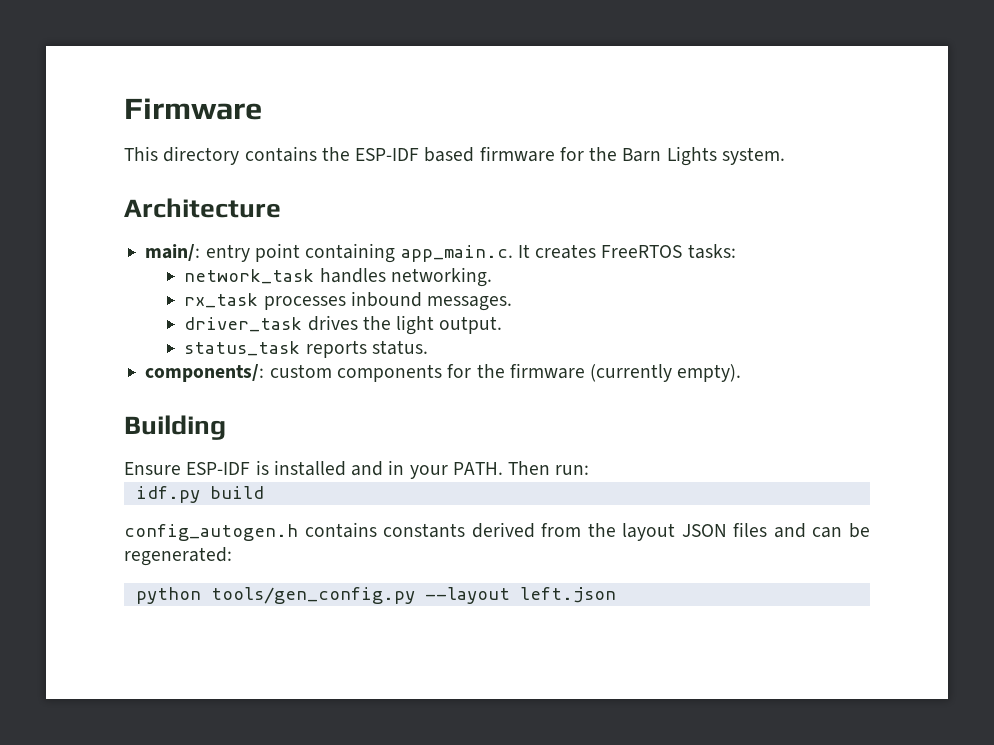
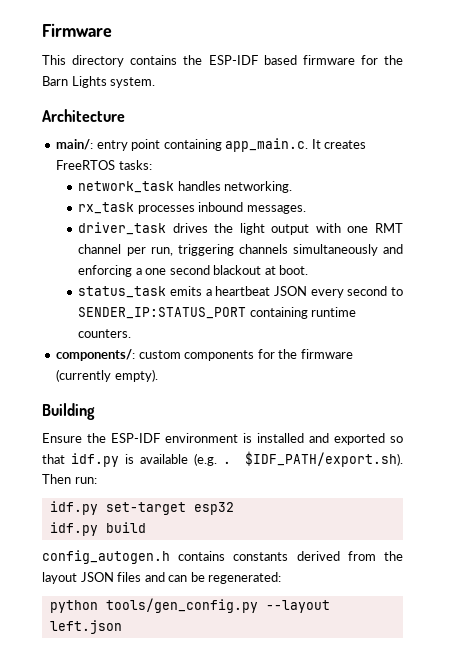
[439,316,503,334] [184,340,428,358] output. // status_task reports status. -> [271,223,404,235] [78,244,404,256] [78,265,309,277] [78,286,403,298] [78,307,357,319] [78,329,132,338] output with one RMT channel per run, triggering channels simultaneously and enforcing a one second blackout at boot. // status_task emits a heartbeat JSON every second to SENDER_IP:STATUS_PORT containing runtime counters.
[186,460,503,479] ESP-IDF is installed and in your PATH. -> [87,433,403,445] [42,451,403,467] the ESP-IDF environment is installed and exported so that idf.py is available (e.g. . $IDF_PATH/export.sh).
(590, 470) none -> [49,501,234,515] // idf.py set-target esp32

